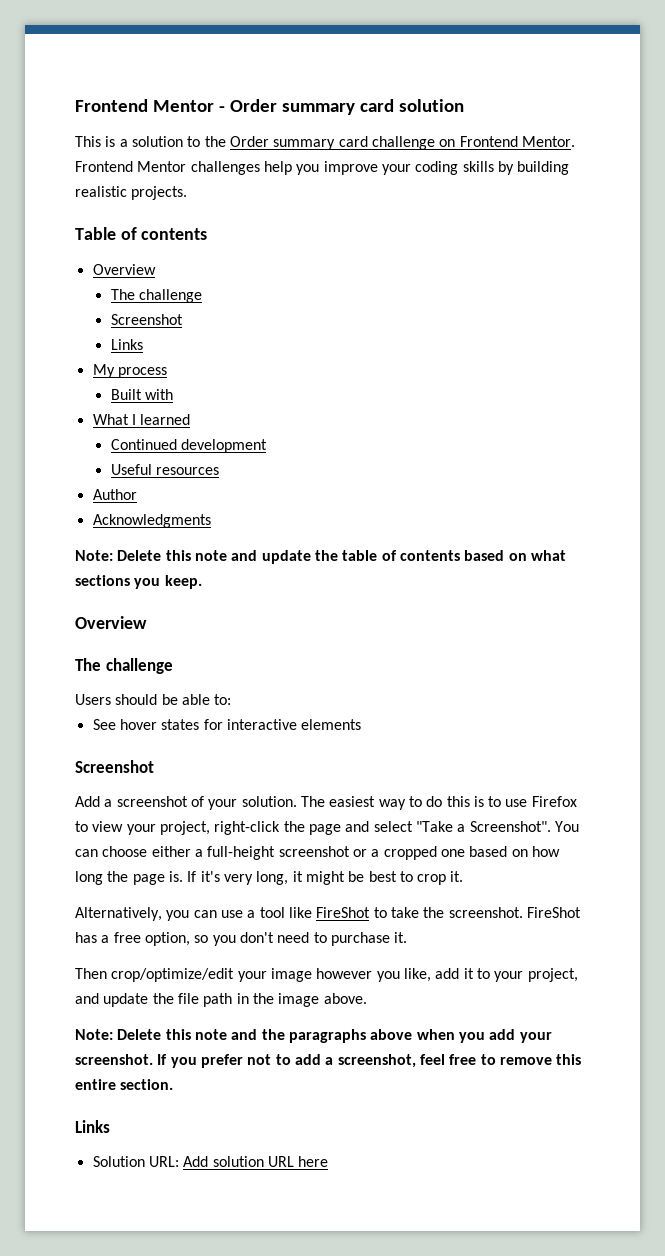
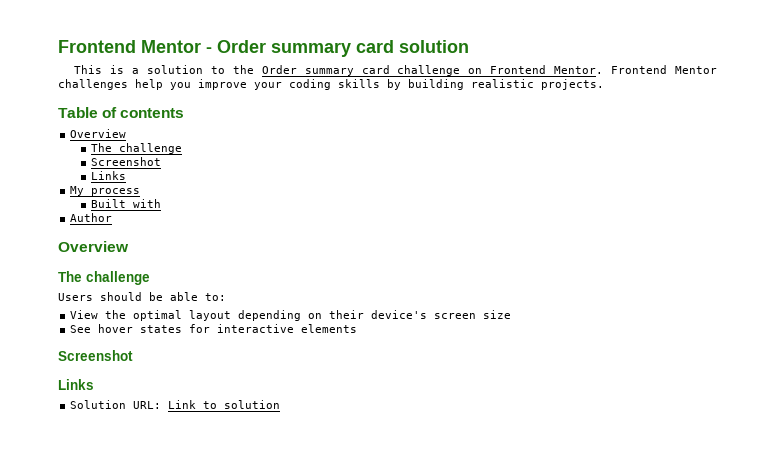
[92,414,191,425] [110,439,268,453] [110,464,220,475] [92,489,137,500] [92,514,211,528] [75,550,566,564] [75,575,202,589] What I learned // Continued development // Useful resources // Author // Acknowledgments // Note: Delete this note and update the table of contents based on what sections you keep. -> [70,213,113,222] Author
(232, 699) none -> [70,310,512,321] // View the optimal layout depending on their device's screen size
[75,796,577,810] [75,821,579,835] [75,846,560,860] [75,871,464,885] [75,907,581,921] [75,932,408,946] [75,968,578,982] [75,993,367,1007] [75,1029,552,1043] [75,1054,582,1068] [75,1079,174,1090] // Add a screenshot of your solution. The easiest way to do this is to use Firefox to view your project, right-click the page and select "Take a Screenshot". You can choose either a full-height screenshot or a cropped one based on how long the page is. If it's very long, it might be best to crop it. // Alternatively, you can use a tool like FireShot to take the screenshot. FireShot has a free option, so you don't need to purchase it. // Then crop/optimize/edit your image however you like, add it to your project, and update the file path in the image above. // Note: Delete this note and the paragraphs above when you add your screenshot. If you prefer not to add a screenshot, feel free to remove this entire section. -> (133, 355) none
[183,1156,329,1167] Add solution URL here -> [168,400,281,409] Link to solution

